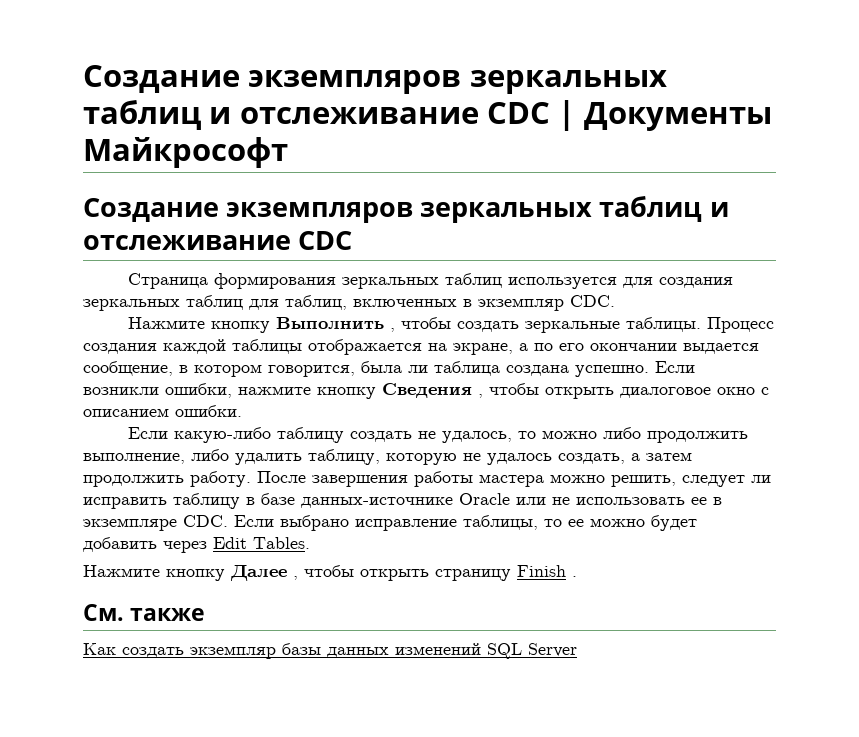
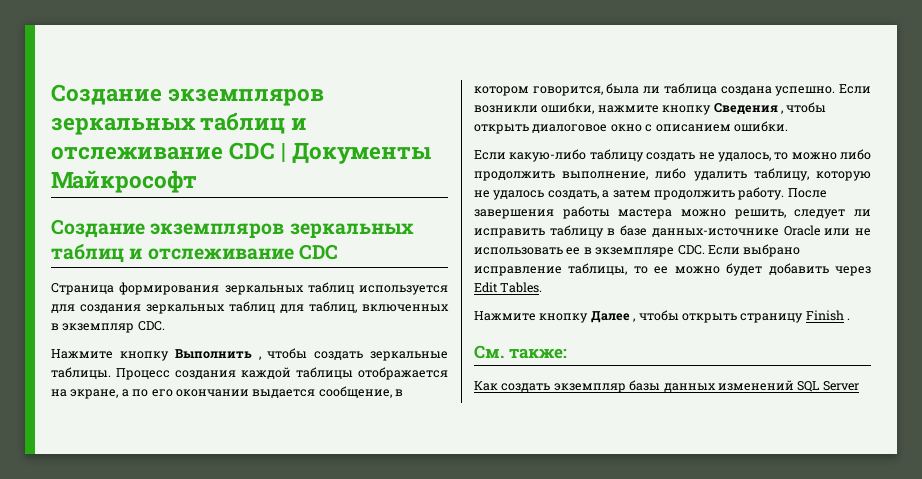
[130,608,206,621] также -> [508,348,567,359] также:

